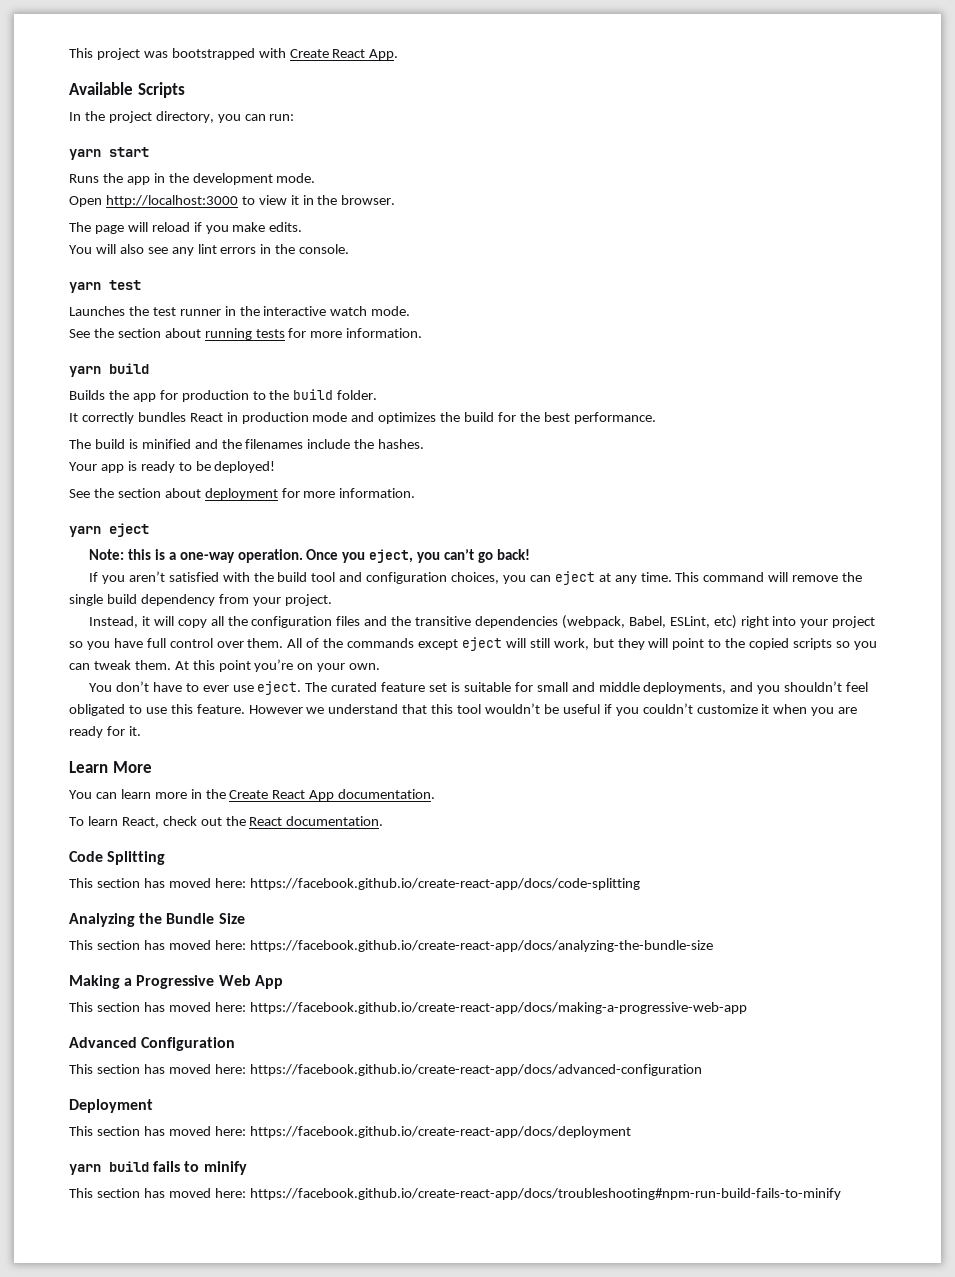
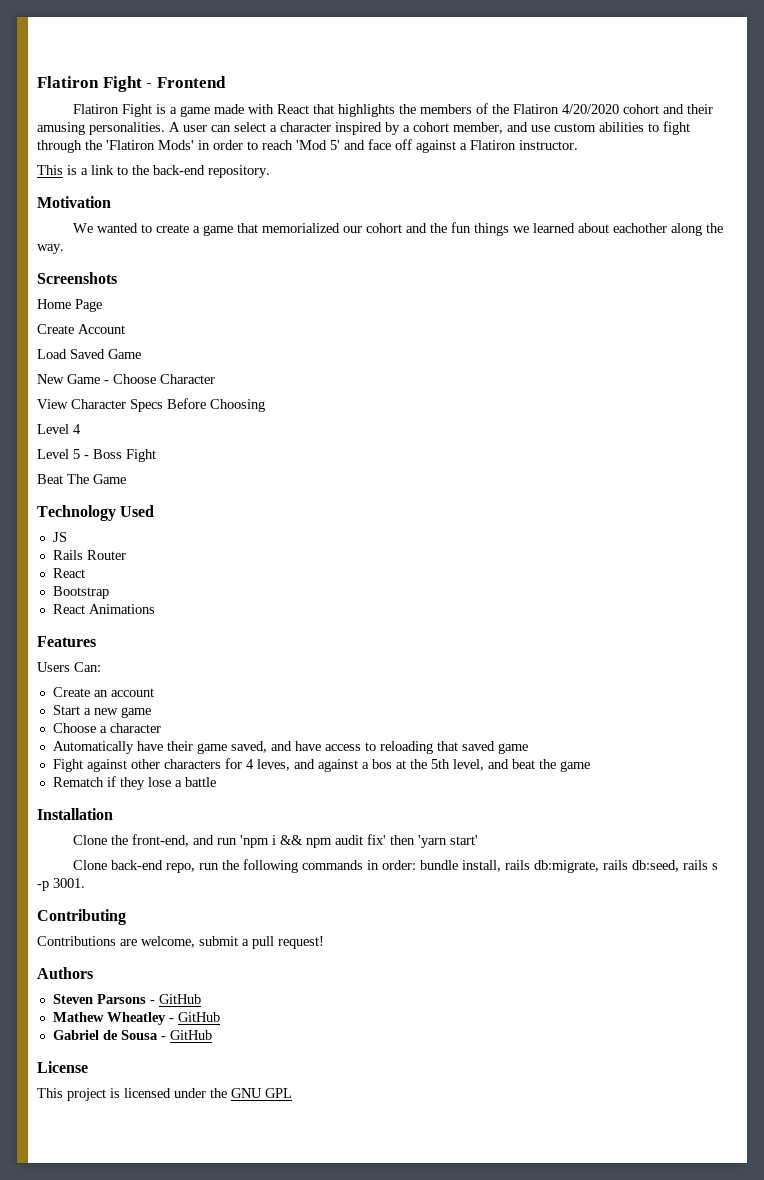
[69,48,399,60] [69,82,185,98] [69,111,295,123] [69,147,149,160] [69,173,316,185] [69,195,396,207] [69,222,303,234] [69,244,350,256] [69,280,141,293] [69,306,411,316] [69,328,423,340] [69,363,149,377] [69,389,378,402] [69,412,656,424] [69,439,425,449] [69,461,276,473] [69,488,416,500] [69,523,149,537] [88,549,530,563] [88,571,863,585] [69,594,332,606] [88,615,876,629] [69,637,877,651] [69,659,381,672] [88,681,869,695] [69,703,858,716] [69,726,141,738] [69,761,152,773] [69,789,436,801] [69,816,384,828] [69,851,166,865] [69,878,640,890] [69,913,245,927] [69,940,713,952] [69,975,283,989] [69,1002,747,1014] [69,1037,236,1051] [69,1064,702,1076] [69,1099,153,1113] [69,1126,631,1138] [69,1161,247,1175] [69,1188,841,1200] This project was bootstrapped with Create React App. // Available Scripts // In the project directory, you can run: // yarn start // Runs the app in the development mode. // Open http://localhost:3000 to view it in the browser. // The page will reload if you make edits. // You will also see any lint errors in the console. // yarn test // Launches the test runner in the interactive watch mode. // See the section about running tests for more information. // yarn build // Builds the app for production to the build folder. // It correctly bundles React in production mode and optimizes the build for the best performance. // The build is minified and the filenames include the hashes. // Your app is ready to be deployed! // See the section about deployment for more information. // yarn eject // Note: this is a one-way operation. Once you eject, you can’t go back! // If you aren’t satisfied with the build tool and configuration choices, you can eject at any time. This command will remove the single build dependency from your project. // Instead, it will copy all the configuration files and the transitive dependencies (webpack, Babel, ESLint, etc) right into your project so you have full control over them. All of the commands except eject will still work, but they will point to the copied scripts so you can tweak them. At this point you’re on your own. // You don’t have to ever use eject. The curated feature set is suitable for small and middle deployments, and you shouldn’t feel obligated to use this feature. However we understand that this tool wouldn’t be useful if you couldn’t customize it when you are ready for it. // Learn More // You can learn more in the Create React App documentation. // To learn React, check out the React documentation. // Code Splitting // This section has moved here: https://facebook.github.io/create-react-app/docs/code-splitting // Analyzing the Bundle Size // This section has moved here: https://facebook.github.io/create-react-app/docs/analyzing-the-bundle-size // Making a Progressive Web App // This section has moved here: https://facebook.github.io/create-react-app/docs/making-a-progressive-web-app // Advanced Configuration // This section has moved here: https://facebook.github.io/create-react-app/docs/advanced-configuration // Deployment // This section has moved here: https://facebook.github.io/create-react-app/docs/deployment // yarn build fails to minify // This section has moved here: https://facebook.github.io/create-react-app/docs/troubleshooting#npm-run-build-fails-to-minify -> [37,76,226,92] [73,103,714,117] [37,121,690,135] [37,139,578,153] [37,165,270,178] [37,196,111,208] [73,222,724,236] [37,244,64,254] [37,272,117,284] [37,299,102,312] [37,324,125,334] [37,349,141,359] [37,374,215,384] [37,398,265,412] [37,424,81,434] [37,449,156,462] [37,474,126,484] [37,505,155,521] [52,532,67,542] [52,550,126,560] [52,568,85,578] [52,586,109,599] [52,604,155,614] [37,636,96,647] [37,662,101,672] [52,687,154,697] [52,705,151,718] [52,723,161,733] [52,741,528,754] [52,758,590,772] [52,776,216,790] [37,808,113,820] [73,834,479,848] [73,859,719,873] [37,878,85,891] [37,909,126,925] [37,936,324,949] [37,967,93,979] [52,994,201,1004] [52,1012,220,1025] [52,1030,212,1040] [37,1061,88,1073] [37,1088,292,1101] Flatiron Fight - Frontend // Flatiron Fight is a game made with React that highlights the members of the Flatiron 4/20/2020 cohort and their amusing personalities. A user can select a character inspired by a cohort member, and use custom abilities to fight through the 'Flatiron Mods' in order to reach 'Mod 5' and face off against a Flatiron instructor. // This is a link to the back-end repository. // Motivation // We wanted to create a game that memorialized our cohort and the fun things we learned about eachother along the way. // Screenshots // Home Page // Create Account // Load Saved Game // New Game - Choose Character // View Character Specs Before Choosing // Level 4 // Level 5 - Boss Fight // Beat The Game // Technology Used // JS // Rails Router // React // Bootstrap // React Animations // Features // Users Can: // Create an account // Start a new game // Choose a character // Automatically have their game saved, and have access to reloading that saved game // Fight against other characters for 4 leves, and against a bos at the 5th level, and beat the game // Rematch if they lose a battle // Installation // Clone the front-end, and run 'npm i && npm audit fix' then 'yarn start' // Clone back-end repo, run the following commands in order: bundle install, rails db:migrate, rails db:seed, rails s -p 3001. // Contributing // Contributions are welcome, submit a pull request! // Authors // Steven Parsons - GitHub // Mathew Wheatley - GitHub // Gabriel de Sousa - GitHub // License // This project is licensed under the GNU GPL

